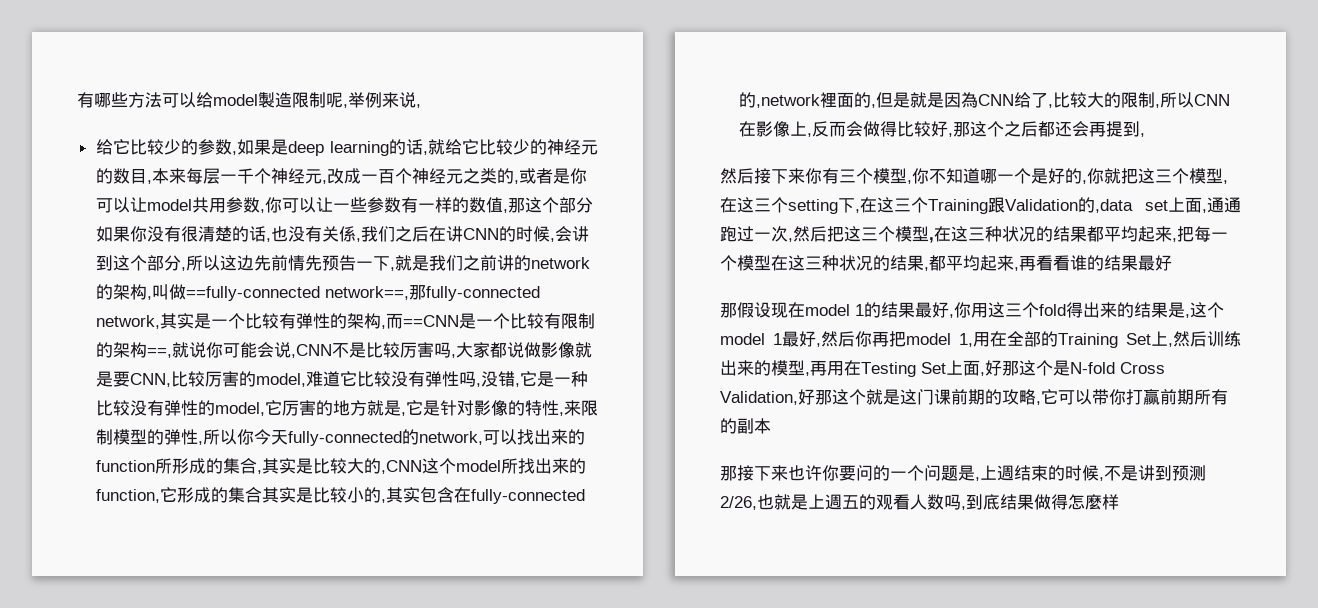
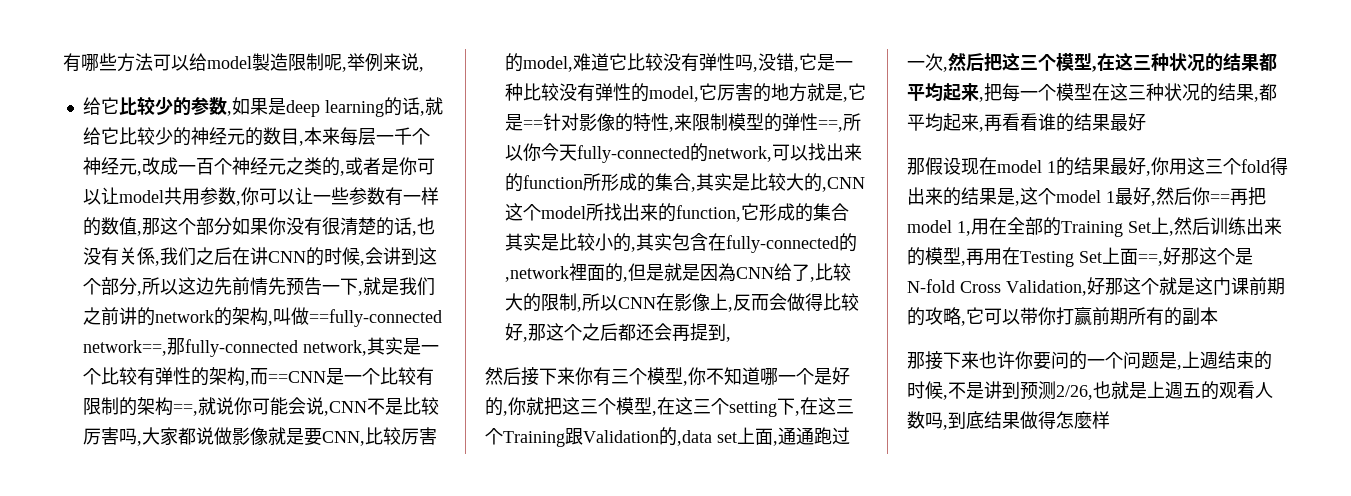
(440, 408) none -> [522,120,543,129] ==
[197,441,203,445] , -> [817,120,843,132] ==,
(872, 339) none -> [1210,194,1230,203] ==
[980,372,985,376] , -> [1138,254,1163,266] ==,

